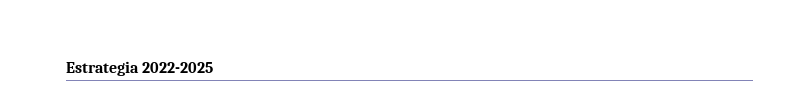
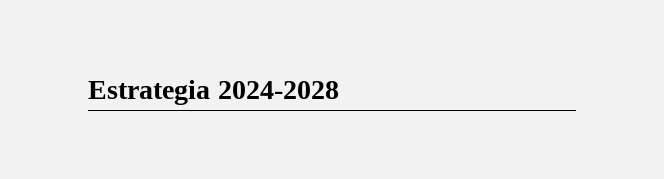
[142,62,214,73] 2022-2025 -> [217,81,339,99] 2024-2028

